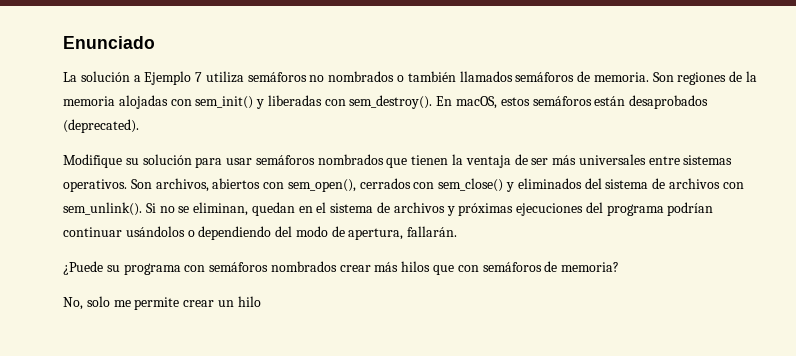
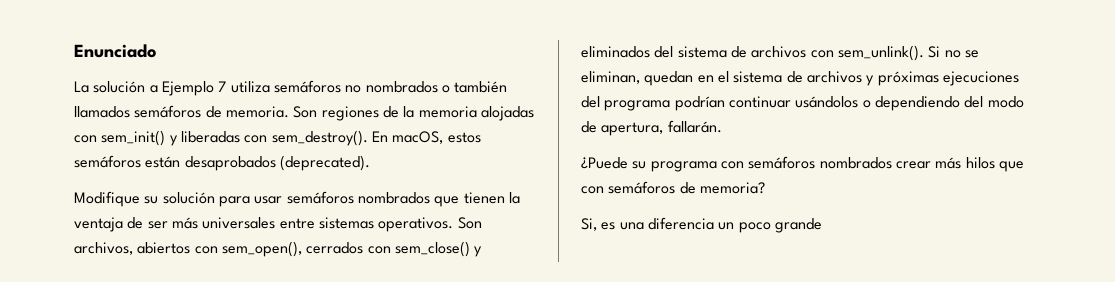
[63,296,261,310] No, solo me permite crear un hilo -> [581,217,822,233] Si, es una diferencia un poco grande

